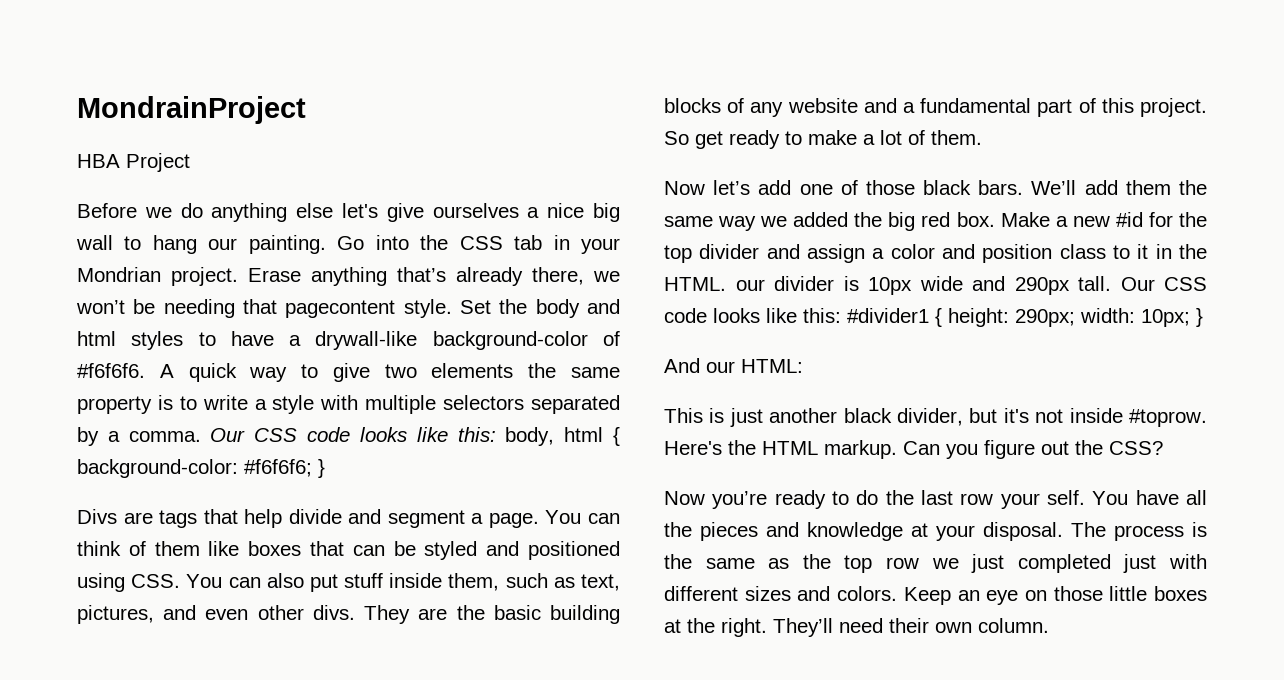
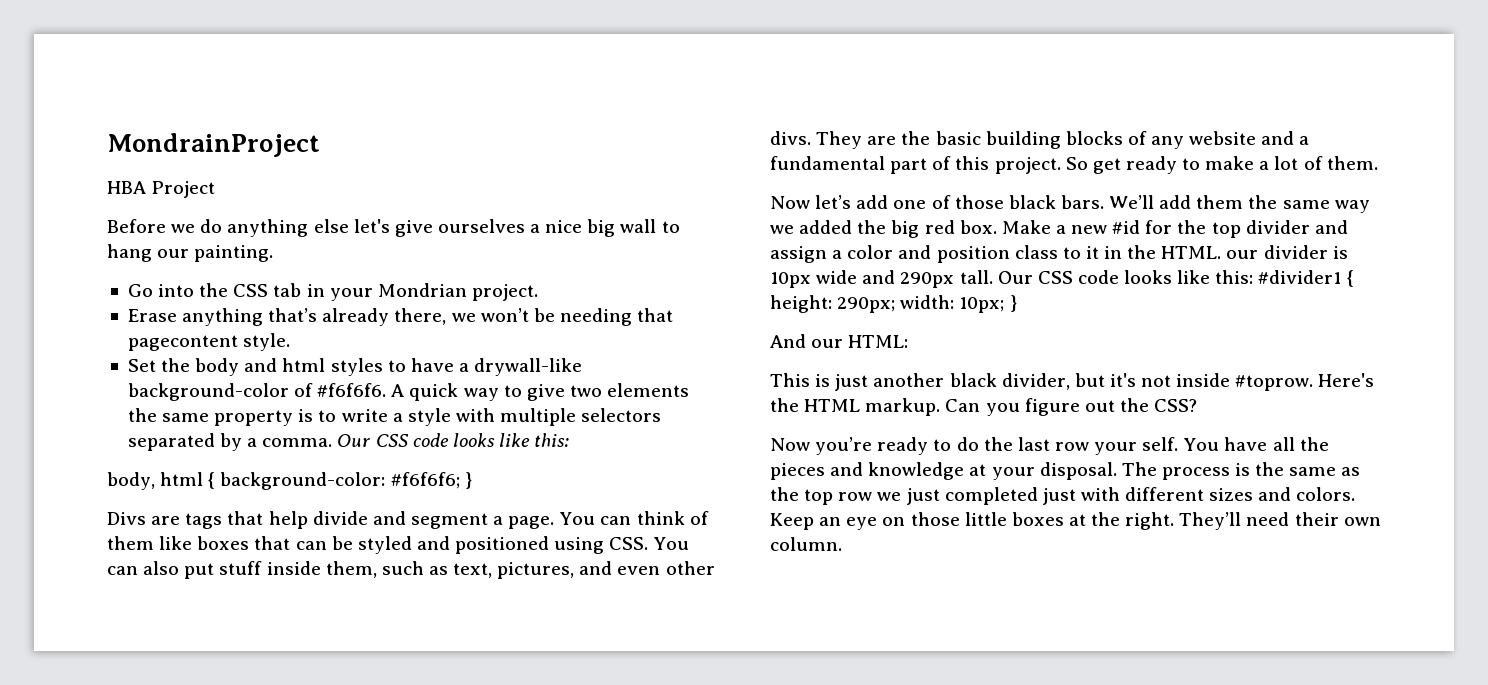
(326, 244) none -> (274, 253) //
(238, 276) none -> (538, 292) //
(452, 308) none -> (291, 342) //
(496, 434) none -> (570, 440) //

